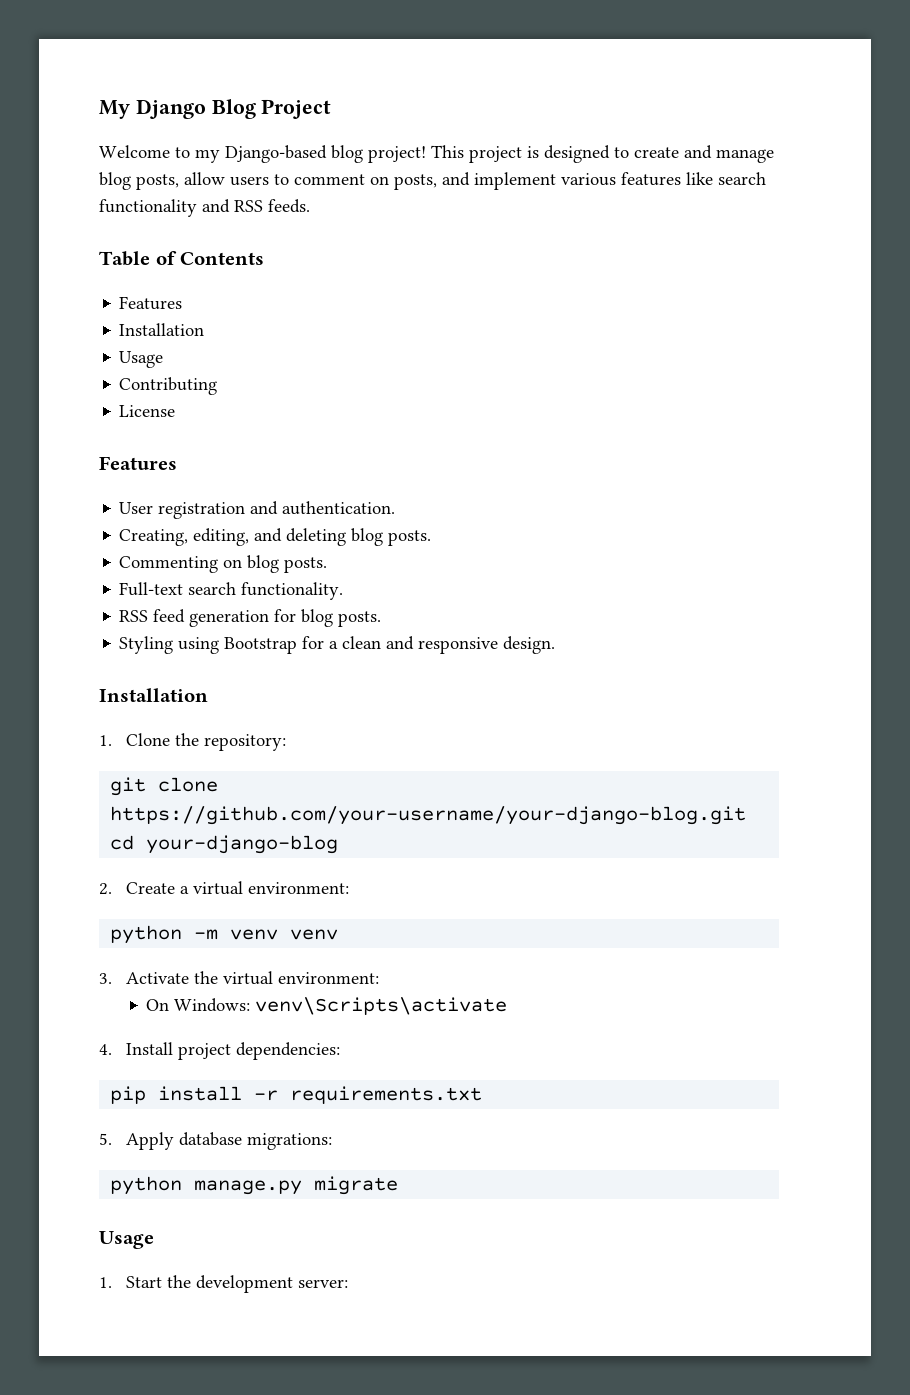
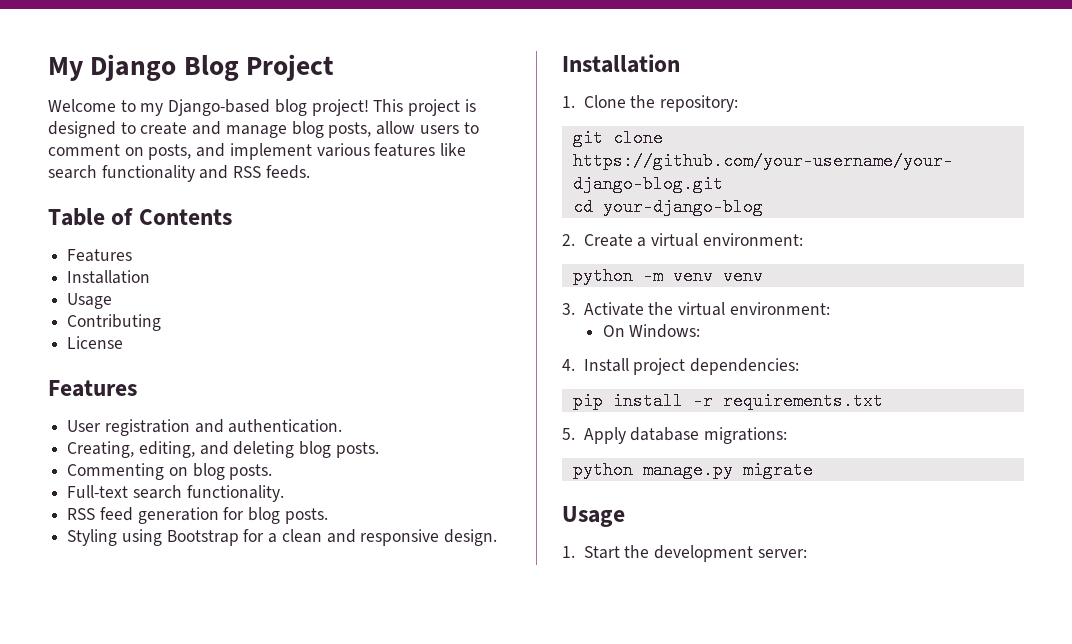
[255,997,508,1015] venv\Scripts\activate -> (701, 331) none

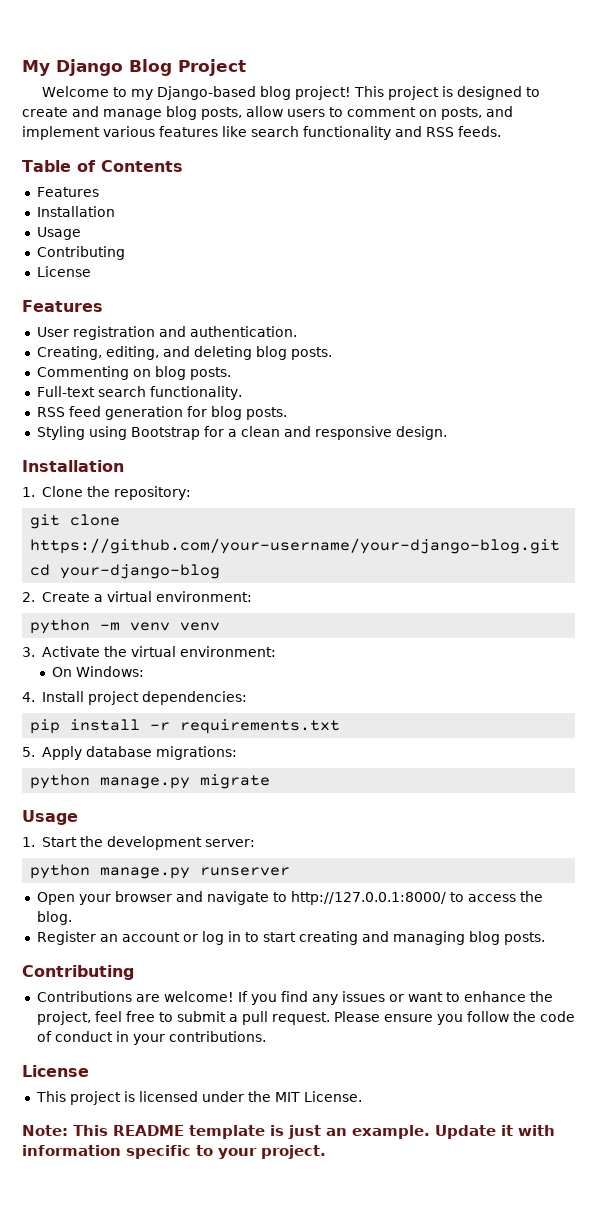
(807, 553) none -> [30,864,291,879] [36,891,543,905] [36,911,72,925] [36,931,545,945] [22,965,134,980] [36,991,553,1005] [36,1011,575,1025] [36,1031,266,1045] [22,1065,89,1077] [35,1091,362,1105] [22,1125,555,1139] [22,1145,326,1159] // python manage.py runserver // Open your browser and navigate to http://127.0.0.1:8000/ to access the blog. // Register an account or log in to start creating and managing blog posts. // Contributing // Contributions are welcome! If you find any issues or want to enhance the project, feel free to submit a pull request. Please ensure you follow the code of conduct in your contributions. // License // This project is licensed under the MIT License. // Note: This README template is just an example. Update it with information specific to your project.

